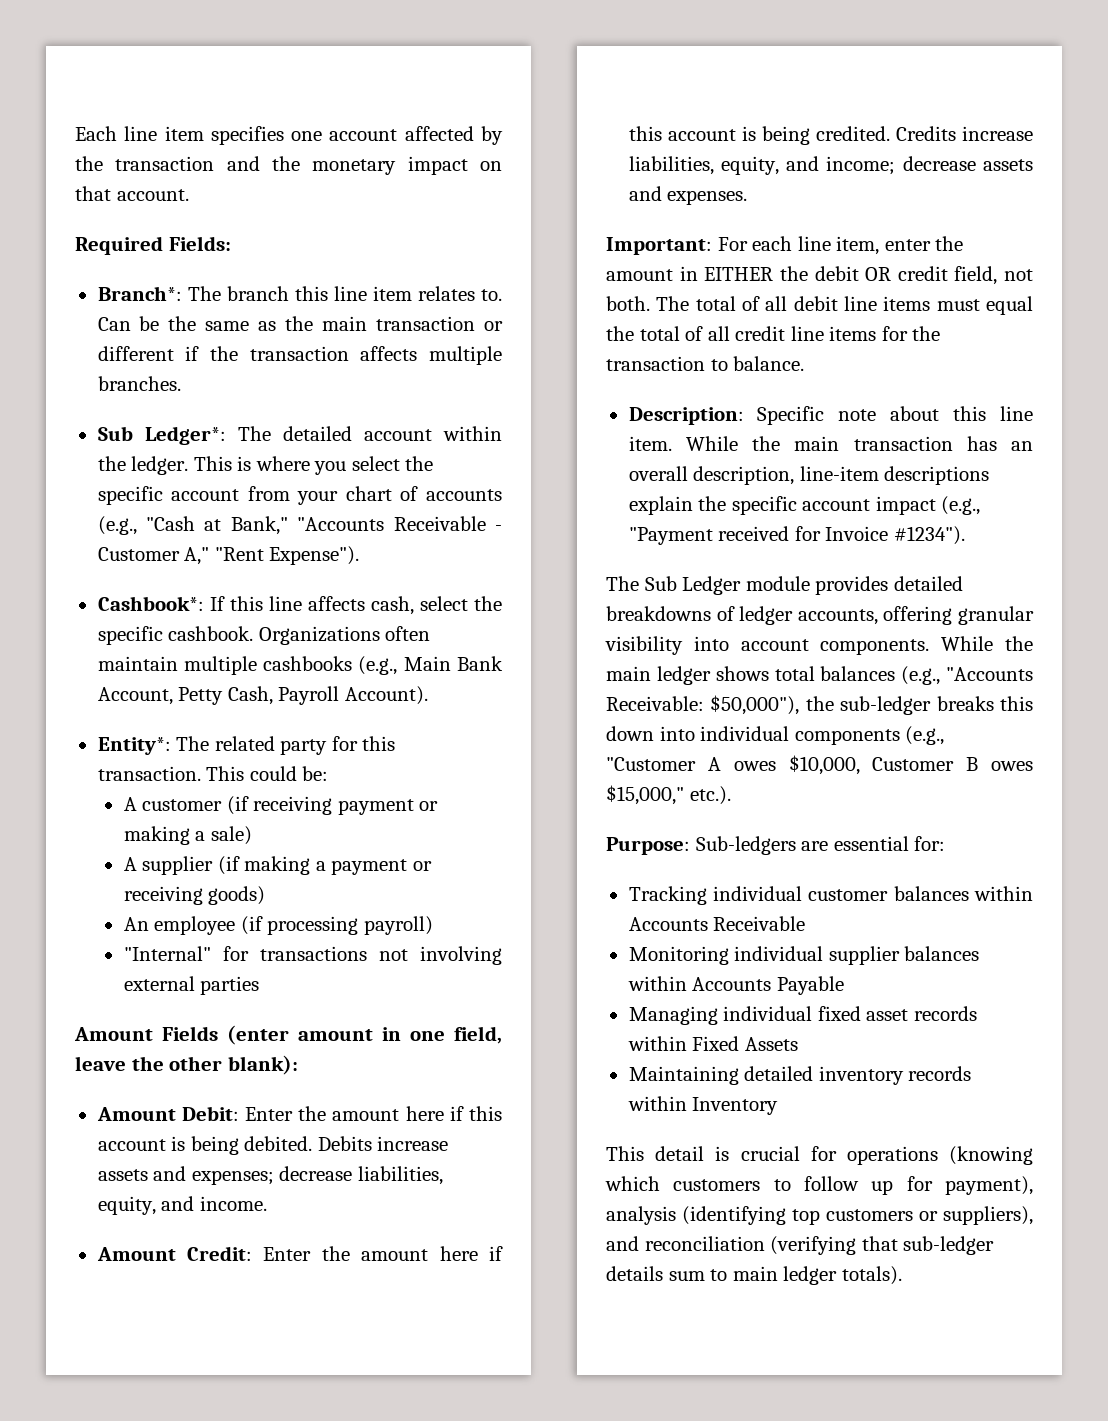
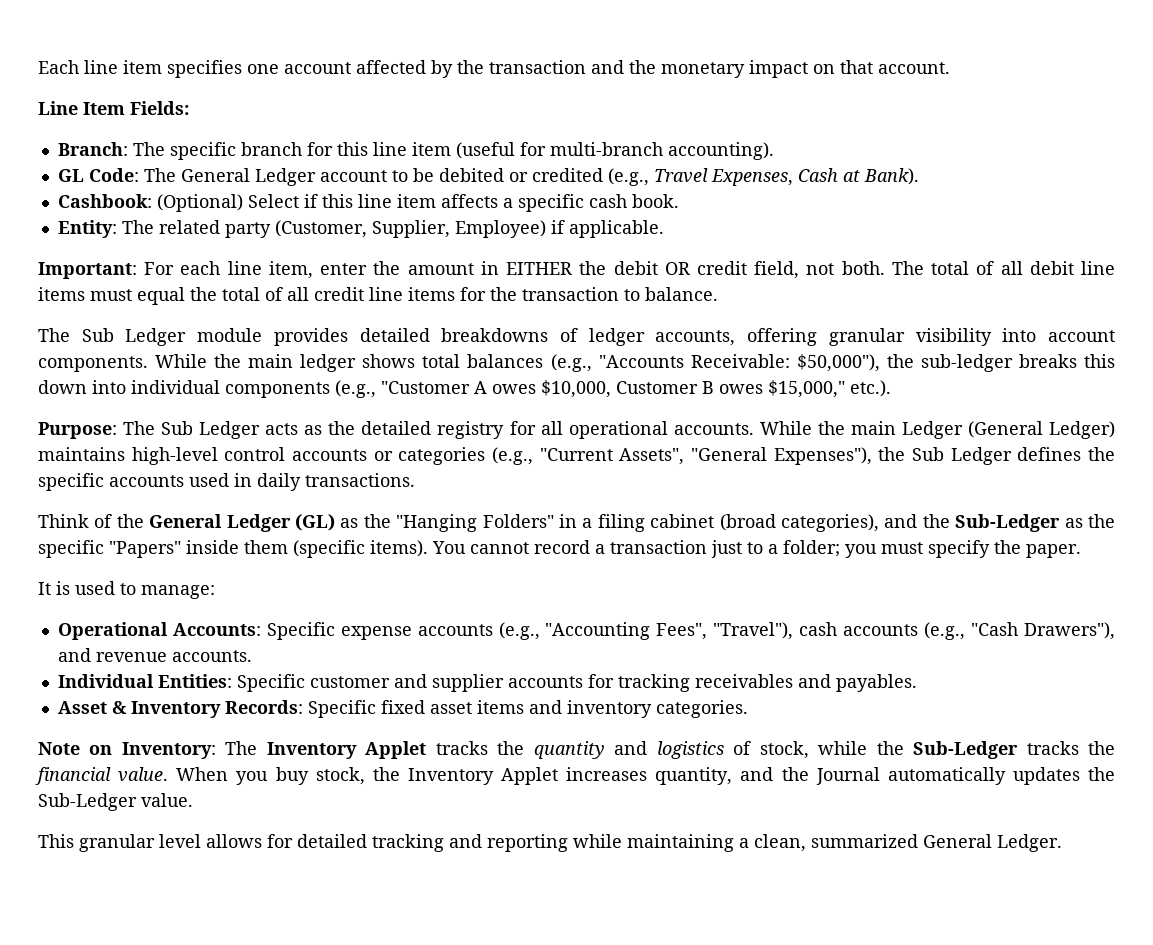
[75,236,163,255] Required -> [38,101,125,115] Line Item
[97,286,502,301] [97,316,503,331] [97,346,502,365] [97,376,181,391] [97,426,503,445] [97,456,434,475] [97,486,502,505] [97,516,503,535] [97,546,360,565] [97,596,502,615] [97,626,431,645] [97,656,504,675] [97,686,428,705] [97,736,396,755] [97,766,329,781] [123,796,439,815] [123,826,252,845] [123,856,432,875] [123,886,266,905] [123,916,433,935] [123,946,502,965] [123,976,260,995] [74,1025,502,1045] [75,1055,298,1075] [96,1106,502,1121] [97,1136,449,1155] [97,1166,443,1185] [97,1196,267,1215] [96,1246,504,1261] [628,126,1033,145] [628,156,1033,175] [628,186,748,205] Branch*: The branch this line item relates to. Can be the same as the main transaction or different if the transaction affects multiple branches. // Sub Ledger*: The detailed account within the ledger. This is where you select the specific account from your chart of accounts (e.g., "Cash at Bank," "Accounts Receivable - Customer A," "Rent Expense"). // Cashbook*: If this line affects cash, select the specific cashbook. Organizations often maintain multiple cashbooks (e.g., Main Bank Account, Petty Cash, Payroll Account). // Entity*: The related party for this transaction. This could be: // A customer (if receiving payment or making a sale) // A supplier (if making a payment or receiving goods) // An employee (if processing payroll) // "Internal" for transactions not involving external parties // Amount Fields (enter amount in one field, leave the other blank): // Amount Debit: Enter the amount here if this account is being debited. Debits increase assets and expenses; decrease liabilities, equity, and income. // Amount Credit: Enter the amount here if this account is being credited. Credits increase liabilities, equity, and income; decrease assets and expenses. -> [57,142,774,160] [57,168,919,186] [57,194,679,212] [57,220,664,238] Branch: The specific branch for this line item (useful for multi-branch accounting). // GL Code: The General Ledger account to be debited or credited (e.g., Travel Expenses, Cash at Bank). // Cashbook: (Optional) Select if this line item affects a specific cash book. // Entity: The related party (Customer, Supplier, Employee) if applicable.
[628,406,1033,425] [628,436,1033,451] [628,466,990,485] [628,496,981,515] [628,526,965,545] // Description: Specific note about this line item. While the main transaction has an overall description, line-item descriptions explain the specific account impact (e.g., "Payment received for Invoice #1234"). -> (718, 294) none
[695,836,946,855] [628,886,1033,905] [628,916,806,931] [628,946,980,965] [627,976,844,995] [628,1006,977,1025] [627,1036,798,1051] [628,1066,972,1085] [627,1096,779,1115] [606,1146,1033,1165] [605,1176,1033,1195] [606,1206,1033,1225] [606,1236,995,1255] [606,1266,902,1285] Sub-ledgers are essential for: // Tracking individual customer balances within Accounts Receivable // Monitoring individual supplier balances within Accounts Payable // Managing individual fixed asset records within Fixed Assets // Maintaining detailed inventory records within Inventory // This detail is crucial for operations (knowing which customers to follow up for payment), analysis (identifying top customers or suppliers), and reconciliation (verifying that sub-ledger details sum to main ledger totals). -> [123,421,1115,439] [38,447,1115,465] [38,473,415,491] [38,514,1115,532] [38,540,1081,558] [38,581,215,599] [57,622,1115,640] [57,648,252,662] [57,674,917,692] [57,700,748,718] [38,741,1116,759] [35,767,1115,785] [38,793,193,811] [38,834,1062,852] The Sub Ledger acts as the detailed registry for all operational accounts. While the main Ledger (General Ledger) maintains high-level control accounts or categories (e.g., "Current Assets", "General Expenses"), the Sub Ledger defines the specific accounts used in daily transactions. // Think of the General Ledger (GL) as the "Hanging Folders" in a filing cabinet (broad categories), and the Sub-Ledger as the specific "Papers" inside them (specific items). You cannot record a transaction just to a folder; you must specify the paper. // It is used to manage: // Operational Accounts: Specific expense accounts (e.g., "Accounting Fees", "Travel"), cash accounts (e.g., "Cash Drawers"), and revenue accounts. // Individual Entities: Specific customer and supplier accounts for tracking receivables and payables. // Asset & Inventory Records: Specific fixed asset items and inventory categories. // Note on Inventory: The Inventory Applet tracks the quantity and logistics of stock, while the Sub-Ledger tracks the financial value. When you buy stock, the Inventory Applet increases quantity, and the Journal automatically updates the Sub-Ledger value. // This granular level allows for detailed tracking and reporting while maintaining a clean, summarized General Ledger.

